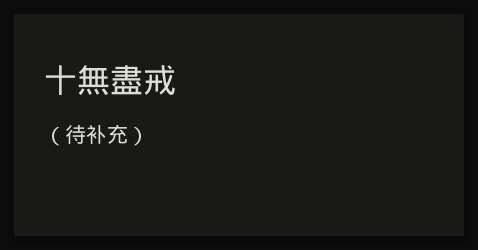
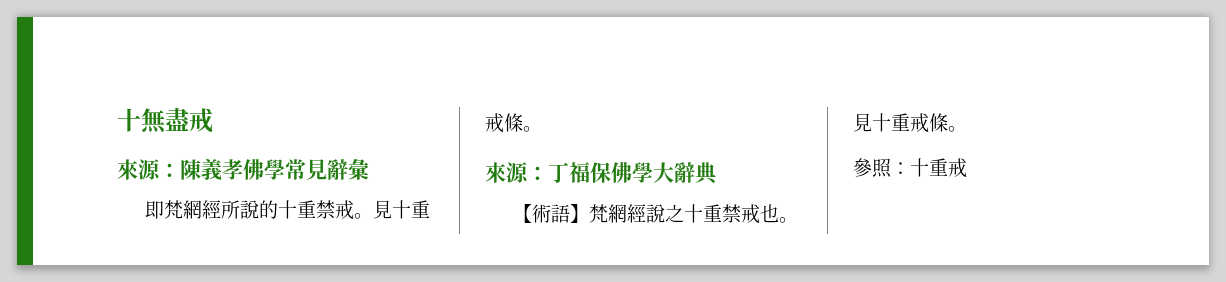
[44,124,149,146] （待补充） -> [117,158,369,180] [144,200,430,220] [485,113,542,133] [485,162,719,185] [512,204,798,224] [853,113,967,133] [853,158,967,178] 來源：陳義孝佛學常見辭彙 // 即梵網經所說的十重禁戒。見十重戒條。 // 來源：丁福保佛學大辭典 // 【術語】梵網經說之十重禁戒也。見十重戒條。 // 參照：十重戒

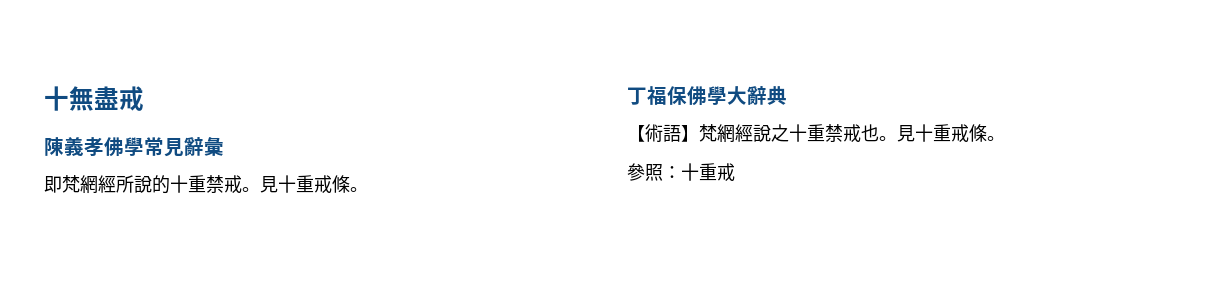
[117,159,180,180] 來源： -> (144, 98) none
[485,162,548,183] 來源： -> (368, 189) none

